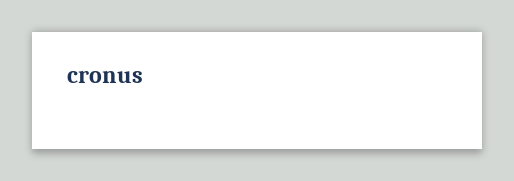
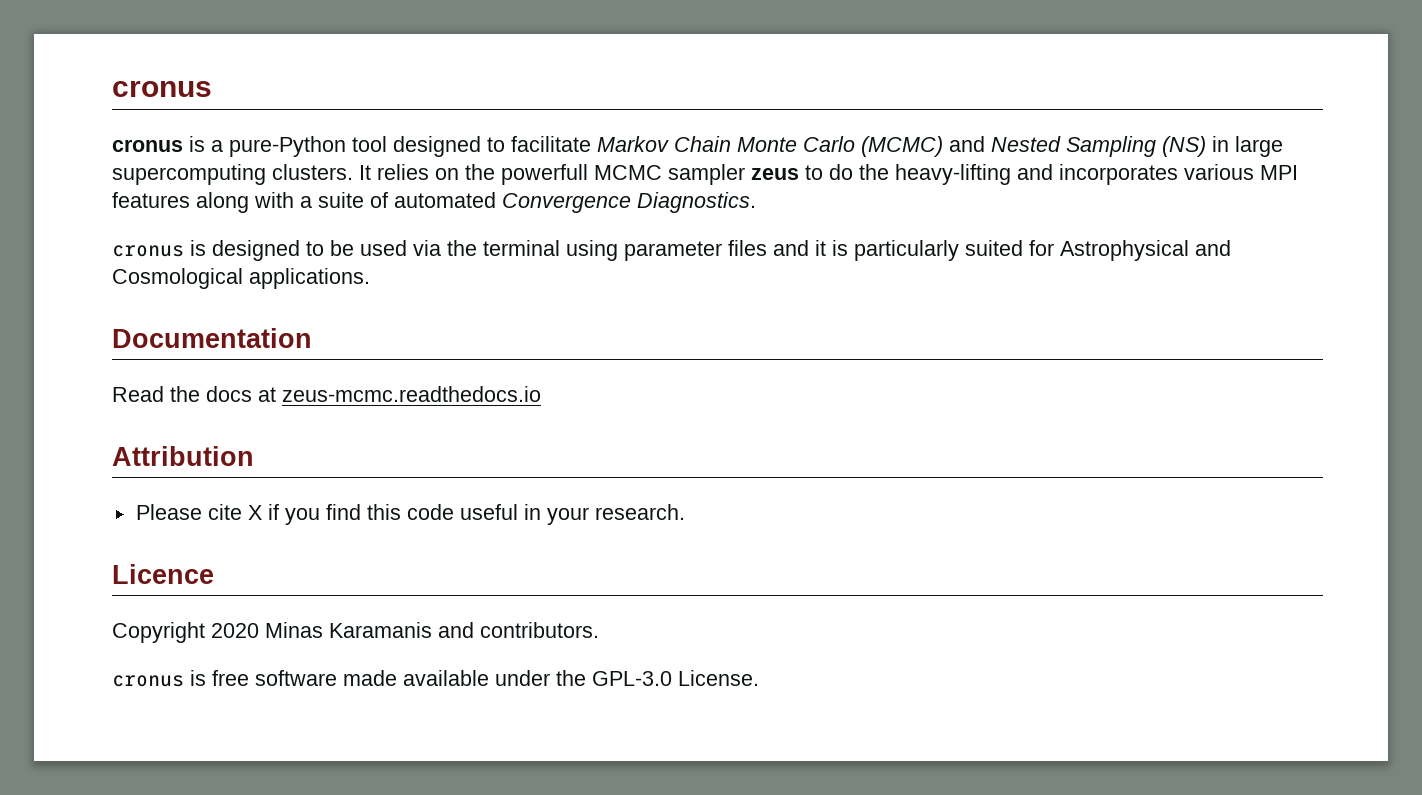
[67,70,143,83] cronus -> [112,81,212,97] [112,136,1283,157] [112,164,1298,185] [112,192,756,213] [112,240,1231,261] [112,268,370,289] [112,328,312,348] [112,386,541,402] [112,446,254,466] [135,504,685,525] [112,564,214,584] [112,622,599,643] [112,670,759,687] cronus // cronus is a pure-Python tool designed to facilitate Markov Chain Monte Carlo (MCMC) and Nested Sampling (NS) in large supercomputing clusters. It relies on the powerfull MCMC sampler zeus to do the heavy-lifting and incorporates various MPI features along with a suite of automated Convergence Diagnostics. // cronus is designed to be used via the terminal using parameter files and it is particularly suited for Astrophysical and Cosmological applications. // Documentation // Read the docs at zeus-mcmc.readthedocs.io // Attribution // Please cite X if you find this code useful in your research. // Licence // Copyright 2020 Minas Karamanis and contributors. // cronus is free software made available under the GPL-3.0 License.

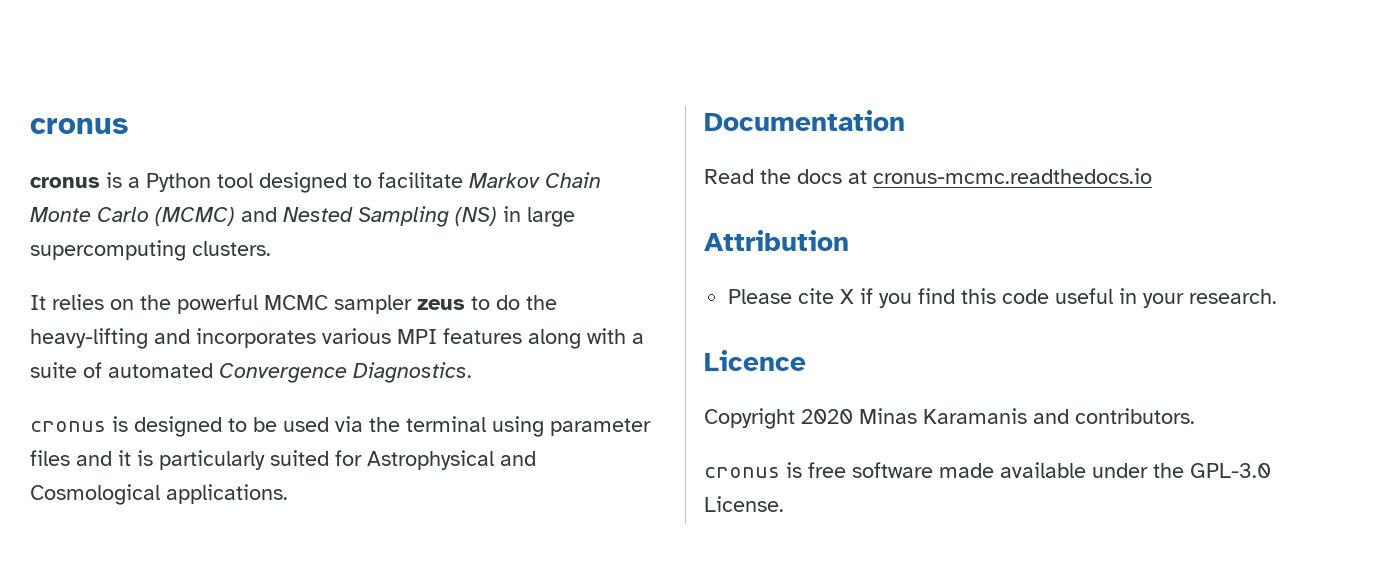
[229,136,346,157] pure-Python -> [146,173,211,192] Python
(353, 172) none -> (271, 248) //
[501,164,588,185] powerfull -> [177,294,258,314] powerful
[282,386,541,402] zeus-mcmc.readthedocs.io -> [873,168,1152,184] cronus-mcmc.readthedocs.io

